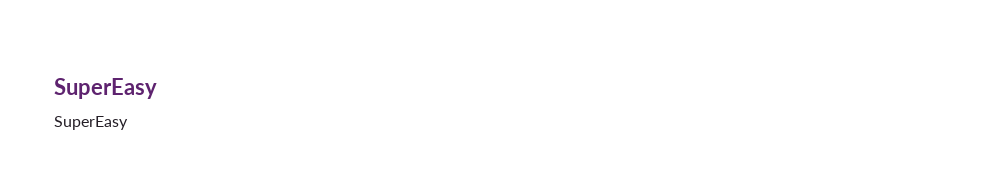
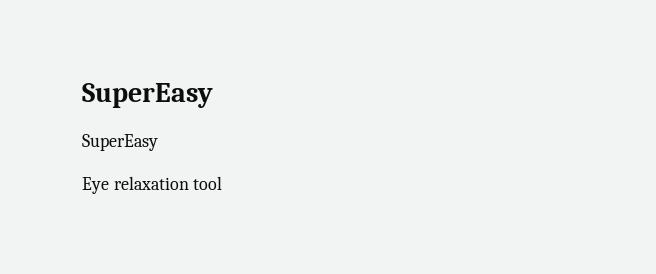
(128, 123) none -> [82,176,223,194] // Eye relaxation tool

